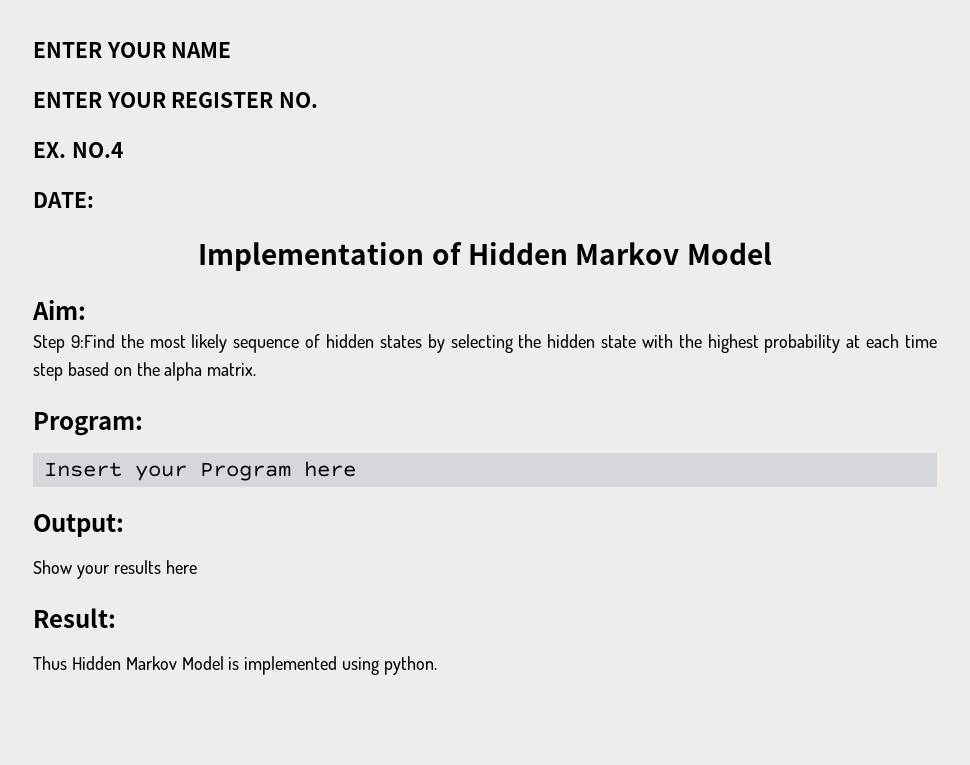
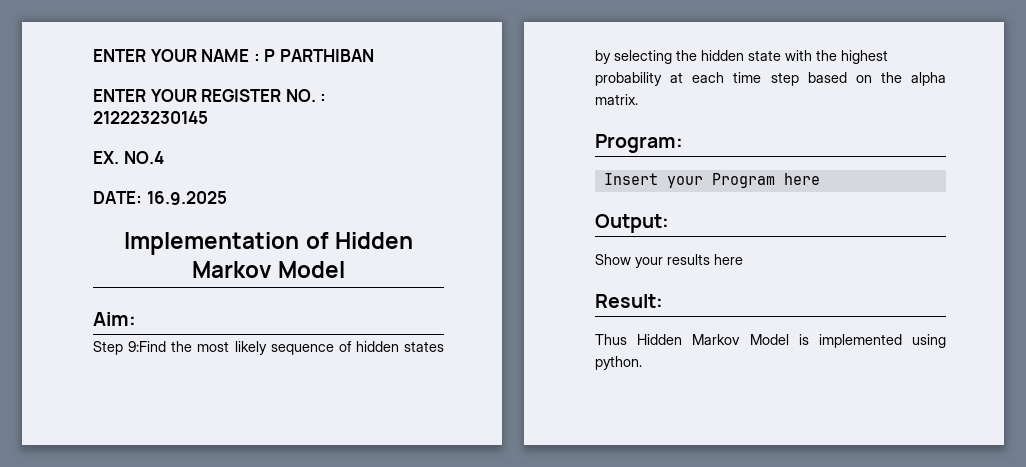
(232, 50) none -> [253,49,374,62] : P PARTHIBAN
(319, 100) none -> [320,93,327,102] [93,111,208,124] : 212223230145
(94, 200) none -> [146,191,227,205] 16.9.2025

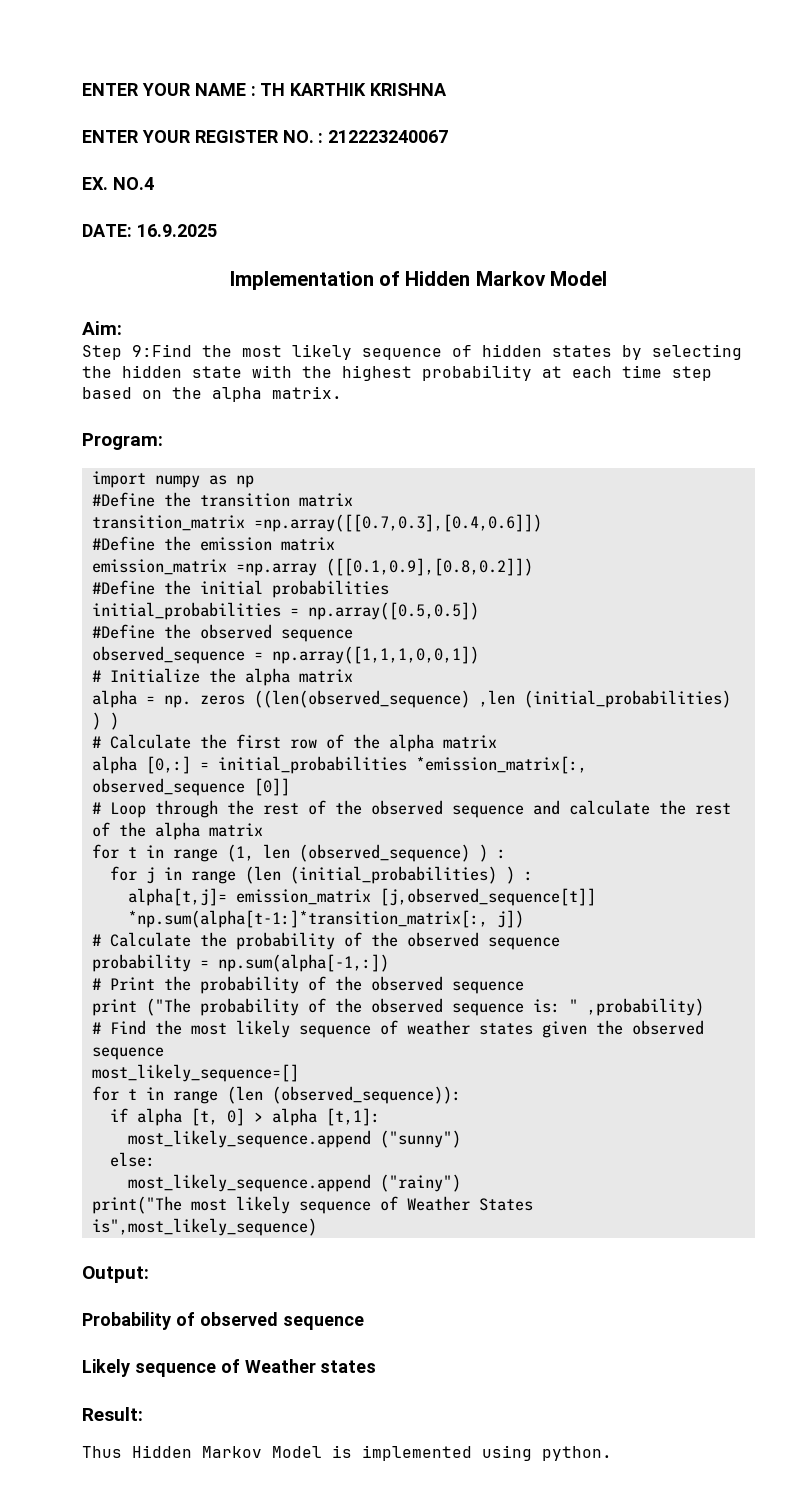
[264,49,374,62] P PARTHIBAN -> [260,83,448,96] TH KARTHIK KRISHNA
[93,111,208,124] 212223230145 -> [328,130,449,143] 212223240067
[603,173,820,188] [595,214,669,233] [595,254,743,268] Insert your Program here // Output: // Show your results here -> [91,471,254,488] [91,492,353,507] [91,514,542,532] [91,536,335,551] [91,558,533,576] [91,580,389,598] [91,602,479,620] [91,624,353,642] [91,646,479,664] [91,668,353,686] [91,690,731,708] [91,712,119,730] [91,734,497,752] [91,756,587,774] [91,778,290,796] [91,800,731,818] [91,822,263,840] [91,844,506,862] [109,866,533,884] [127,888,596,906] [127,910,524,928] [91,932,560,950] [91,954,389,972] [91,976,524,994] [91,998,704,1016] [91,1020,704,1038] [91,1047,164,1060] [91,1064,299,1082] [91,1086,461,1104] [109,1108,380,1126] [127,1130,461,1148] [109,1152,155,1167] [127,1174,461,1192] [91,1196,533,1214] [91,1218,317,1236] [82,1266,149,1283] [82,1312,364,1330] [82,1359,377,1377] import numpy as np // #Define the transition matrix // transition_matrix =np.array([[0.7,0.3],[0.4,0.6]]) // #Define the emission matrix // emission_matrix =np.array ([[0.1,0.9],[0.8,0.2]]) // #Define the initial probabilities // initial_probabilities = np.array([0.5,0.5]) // #Define the observed sequence // observed_sequence = np.array([1,1,1,0,0,1]) // # Initialize the alpha matrix // alpha = np. zeros ((len(observed_sequence) ,len (initial_probabilities) ) ) // # Calculate the first row of the alpha matrix // alpha [0,:] = initial_probabilities *emission_matrix[:, observed_sequence [0]] // # Loop through the rest of the observed sequence and calculate the rest of the alpha matrix // for t in range (1, len (observed_sequence) ) : // for j in range (len (initial_probabilities) ) : // alpha[t,j]= emission_matrix [j,observed_sequence[t]] *np.sum(alpha[t-1:]*transition_matrix[:, j]) // # Calculate the probability of the observed sequence // probability = np.sum(alpha[-1,:]) // # Print the probability of the observed sequence // print ("The probability of the observed sequence is: " ,probability) // # Find the most likely sequence of weather states given the observed sequence // most_likely_sequence=[] // for t in range (len (observed_sequence)): // if alpha [t, 0] > alpha [t,1]: // most_likely_sequence.append ("sunny") // else: // most_likely_sequence.append ("rainy") // print("The most likely sequence of Weather States is",most_likely_sequence) // Output: // Probability of observed sequence // Likely sequence of Weather states

